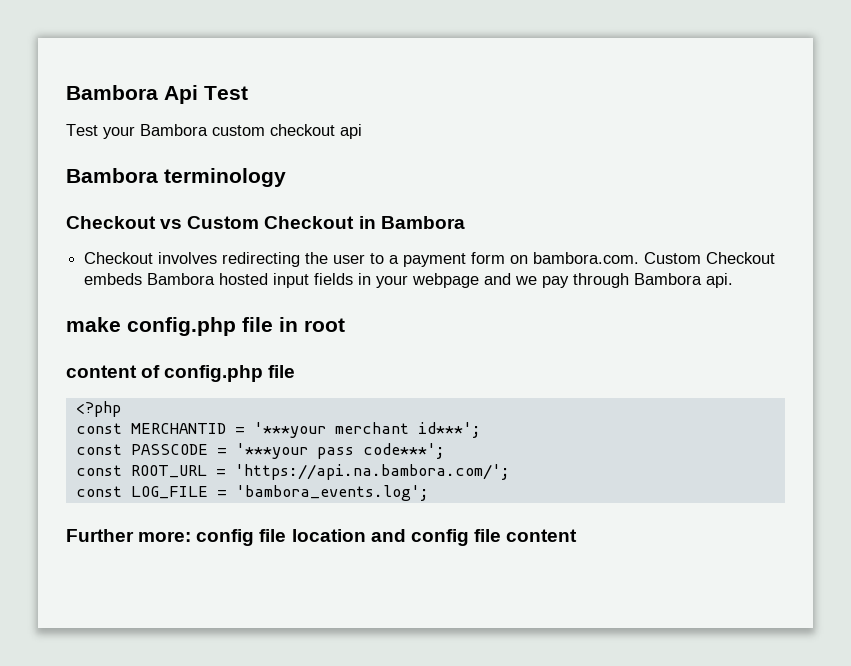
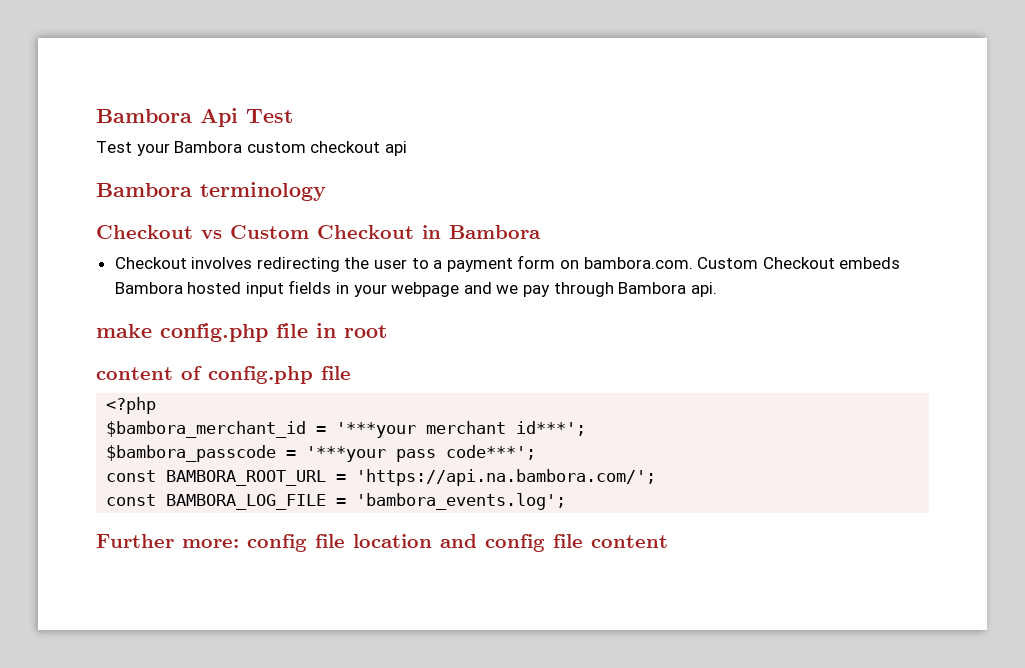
[75,423,226,434] const MERCHANTID -> [106,421,307,438] $bambora_merchant_id
[75,444,208,455] const PASSCODE -> [106,445,277,462] $bambora_passcode
[130,465,207,478] ROOT_URL -> [166,470,327,486] BAMBORA_ROOT_URL
[130,486,208,499] LOG_FILE -> [166,494,327,510] BAMBORA_LOG_FILE

